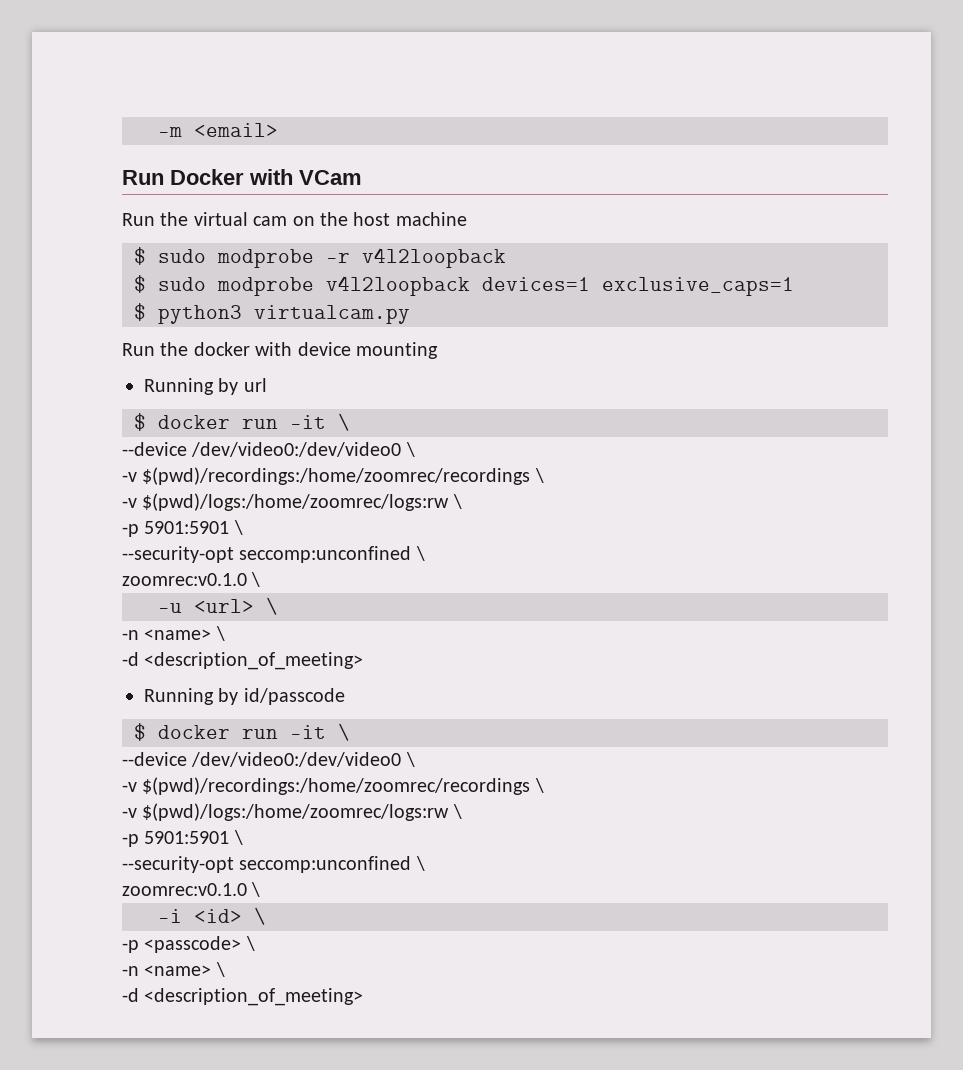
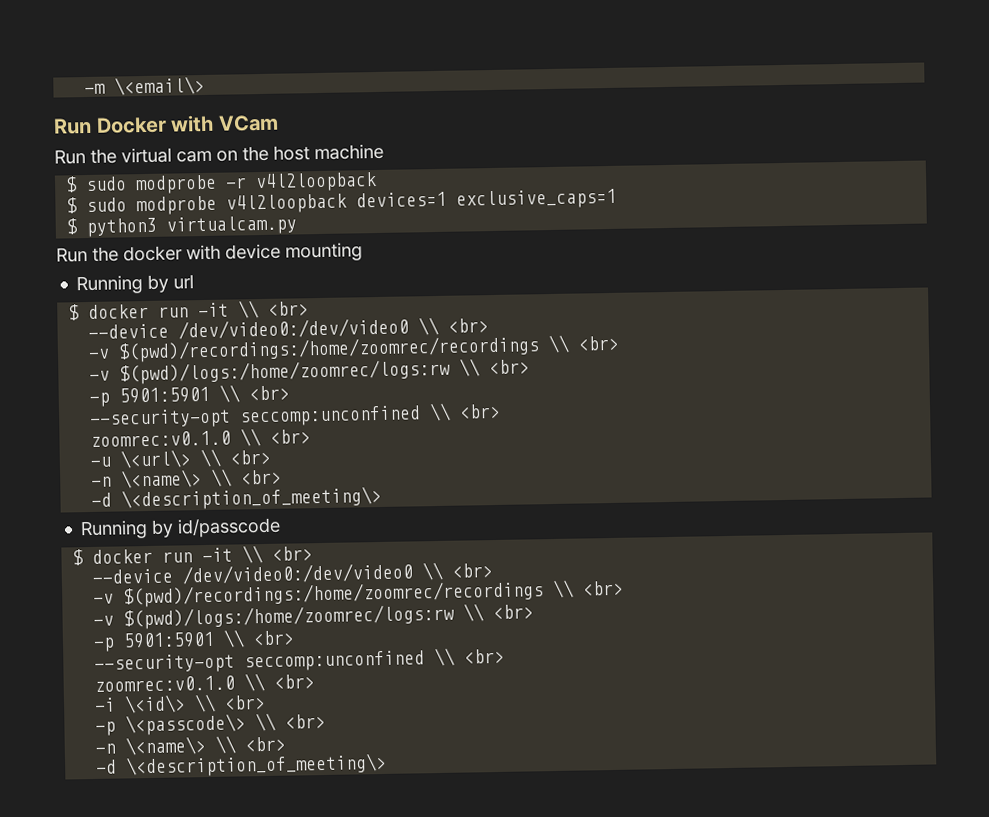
[194,123,278,137] <email> -> [114,75,206,96] \<email\>
[338,413,350,431] [122,442,415,457] [122,467,544,485] [122,493,462,511] [122,520,243,537] [122,546,425,563] [122,572,261,587] \ // --device /dev/video0:/dev/video0 \ // -v $(pwd)/recordings:/home/zoomrec/recordings \ // -v $(pwd)/logs:/home/zoomrec/logs:rw \ // -p 5901:5901 \ // --security-opt seccomp:unconfined \ // zoomrec:v0.1.0 \ -> [238,300,310,319] [88,316,490,340] [88,334,621,363] [89,358,531,385] [89,384,291,407] [89,402,502,429] [90,428,312,447] \\ <br> // --device /dev/video0:/dev/video0 \\ <br> // -v $(pwd)/recordings:/home/zoomrec/recordings \\ <br> // -v $(pwd)/logs:/home/zoomrec/logs:rw \\ <br> // -p 5901:5901 \\ <br> // --security-opt seccomp:unconfined \\ <br> // zoomrec:v0.1.0 \\ <br>
[194,597,278,615] [122,626,225,641] [122,652,364,670] <url> \ // -n <name> \ // -d <description_of_meeting> -> [120,448,272,469] [91,468,283,489] [91,485,383,511] \<url\> \\ <br> // -n \<name\> \\ <br> // -d \<description_of_meeting\>
[338,723,350,741] [122,752,415,767] [122,777,544,795] [122,803,462,821] [122,830,243,847] [122,856,425,873] [122,882,261,897] \ // --device /dev/video0:/dev/video0 \ // -v $(pwd)/recordings:/home/zoomrec/recordings \ // -v $(pwd)/logs:/home/zoomrec/logs:rw \ // -p 5901:5901 \ // --security-opt seccomp:unconfined \ // zoomrec:v0.1.0 \ -> [242,545,314,564] [92,561,494,585] [93,579,625,608] [93,603,535,630] [93,629,296,652] [94,647,506,674] [94,672,316,692] \\ <br> // --device /dev/video0:/dev/video0 \\ <br> // -v $(pwd)/recordings:/home/zoomrec/recordings \\ <br> // -v $(pwd)/logs:/home/zoomrec/logs:rw \\ <br> // -p 5901:5901 \\ <br> // --security-opt seccomp:unconfined \\ <br> // zoomrec:v0.1.0 \\ <br>
[194,907,266,925] [122,936,255,953] [122,962,225,977] [122,988,364,1006] <id> \ // -p <passcode> \ // -n <name> \ // -d <description_of_meeting> -> [124,693,267,714] [95,712,327,736] [95,735,287,756] [96,752,388,778] \<id\> \\ <br> // -p \<passcode\> \\ <br> // -n \<name\> \\ <br> // -d \<description_of_meeting\>

